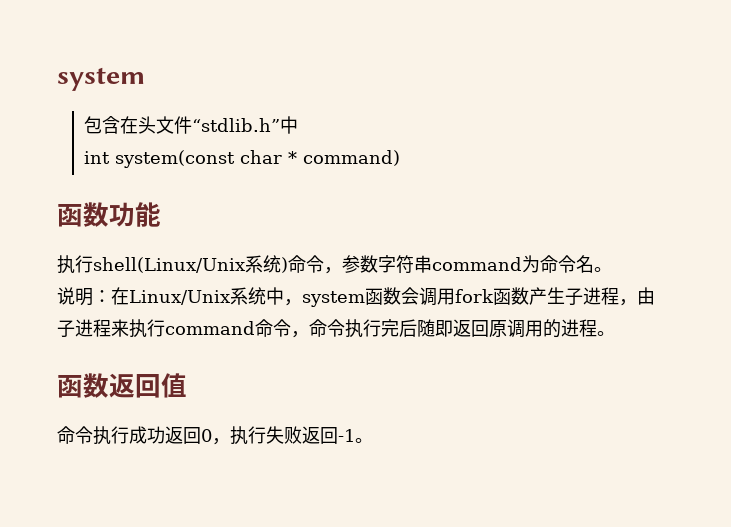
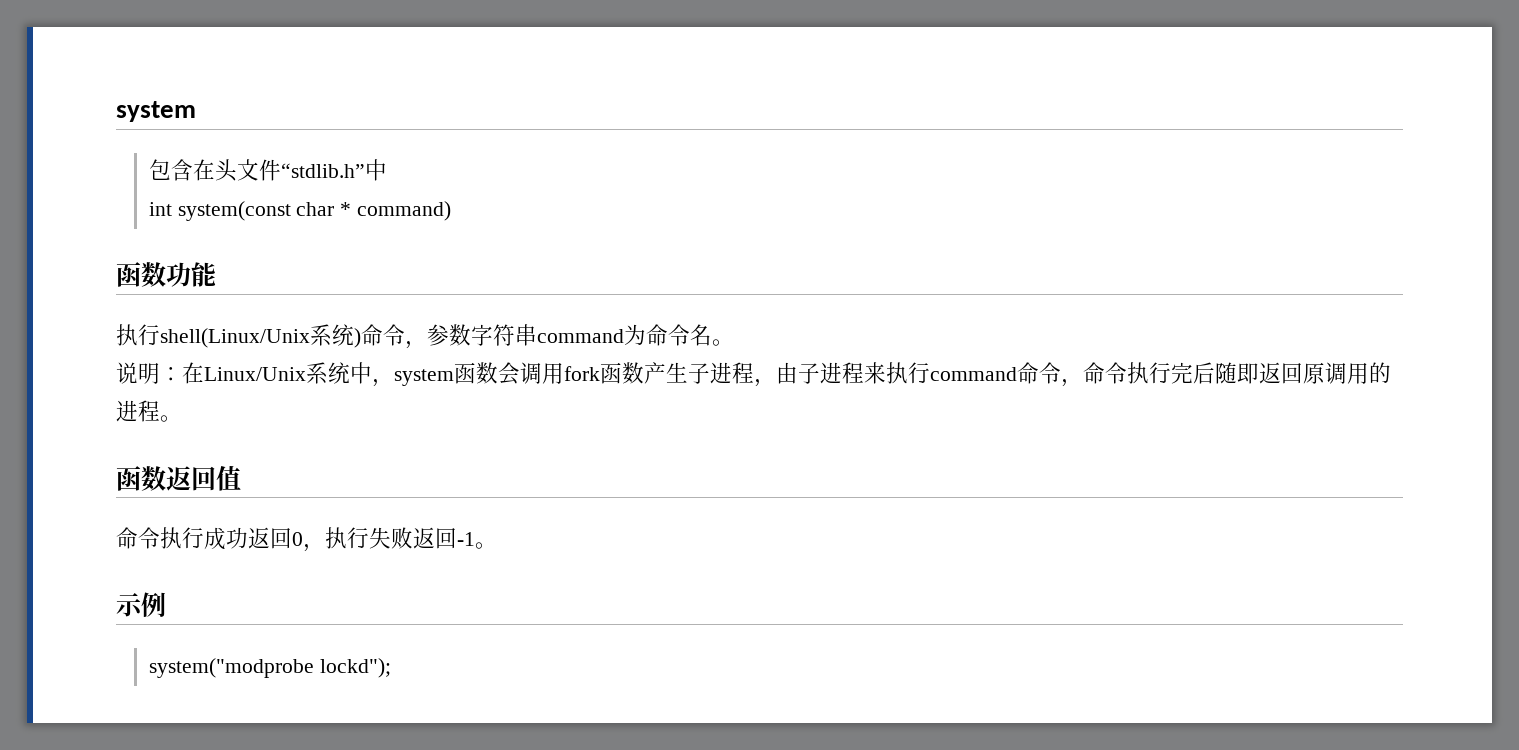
(373, 440) none -> [116,592,166,617] [148,658,391,678] // 示例 // system("modprobe lockd");

